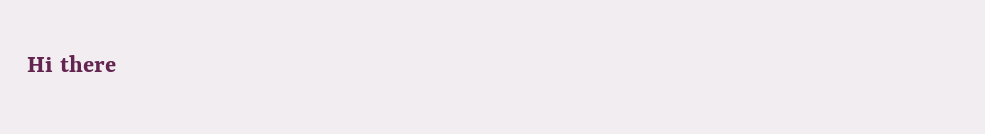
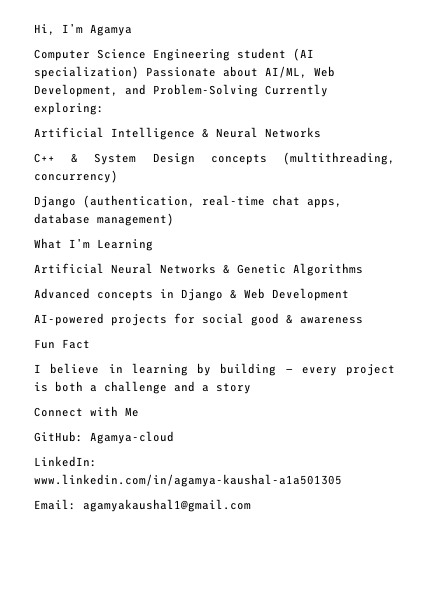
[27,55,117,72] Hi there -> [34,24,132,36] [34,48,314,61] [34,66,335,79] [34,84,328,97] [34,102,104,115] [34,127,321,140] [34,152,395,165] [34,170,118,183] [34,195,342,208] [34,213,174,226] [34,238,153,251] [34,263,363,276] [34,288,349,301] [34,313,363,326] [34,339,90,349] [34,363,395,376] [34,381,251,394] [34,406,139,417] [34,431,174,444] [34,456,97,467] [34,474,342,487] [34,499,251,512] Hi, I’m Agamya // Computer Science Engineering student (AI specialization) Passionate about AI/ML, Web Development, and Problem-Solving Currently exploring: // Artificial Intelligence & Neural Networks // C++ & System Design concepts (multithreading, concurrency) // Django (authentication, real-time chat apps, database management) // What I’m Learning // Artificial Neural Networks & Genetic Algorithms // Advanced concepts in Django & Web Development // AI-powered projects for social good & awareness // Fun Fact // I believe in learning by building — every project is both a challenge and a story // Connect with Me // GitHub: Agamya-cloud // LinkedIn: www.linkedin.com/in/agamya-kaushal-a1a501305 // Email: agamyakaushal1@gmail.com

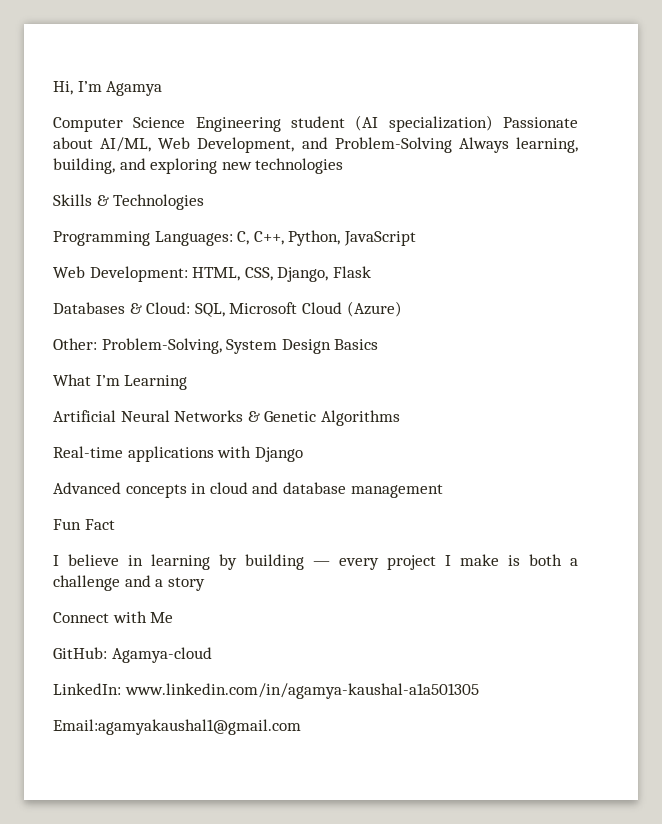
[265,84,328,97] [34,102,104,115] [34,127,321,140] [34,152,395,165] [34,170,118,183] [34,195,342,208] [34,213,174,226] Currently exploring: // Artificial Intelligence & Neural Networks // C++ & System Design concepts (multithreading, concurrency) // Django (authentication, real-time chat apps, database management) -> [458,137,578,153] [53,158,344,174] [53,194,205,210] [53,230,416,246] [53,266,371,282] [53,301,402,317] [53,338,379,354] Always learning, building, and exploring new technologies // Skills & Technologies // Programming Languages: C, C++, Python, JavaScript // Web Development: HTML, CSS, Django, Flask // Databases & Cloud: SQL, Microsoft Cloud (Azure) // Other: Problem-Solving, System Design Basics
(363, 269) none -> [53,446,303,462] // Real-time applications with Django
[181,288,349,301] [34,313,363,326] Django & Web Development // AI-powered projects for social good & awareness -> [209,482,443,498] cloud and database management
(395, 370) none -> [445,554,499,566] I make
[34,499,251,512] Email: agamyakaushal1@gmail.com -> [53,719,301,735] Email:agamyakaushal1@gmail.com

